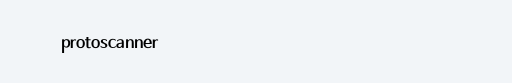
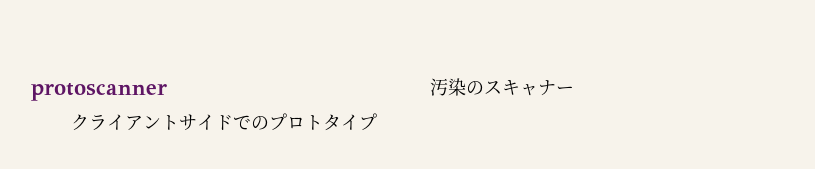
(159, 45) none -> [71,113,378,131] [430,78,574,96] // クライアントサイドでのプロトタイプ汚染のスキャナー

